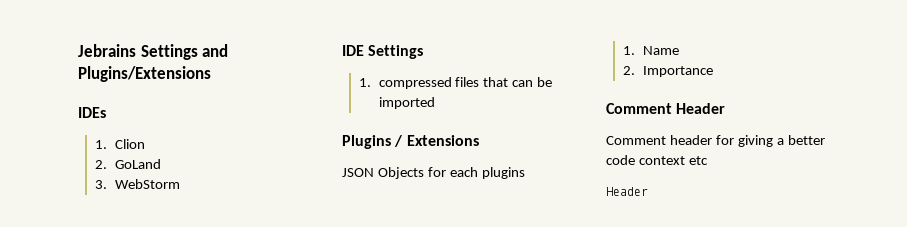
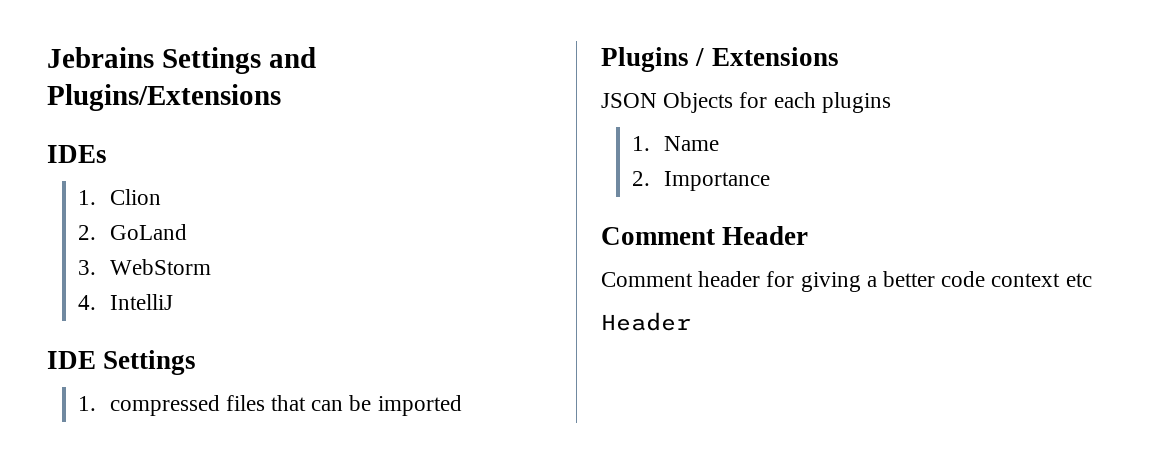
(180, 184) none -> [78,294,173,310] // 4. IntelliJ

